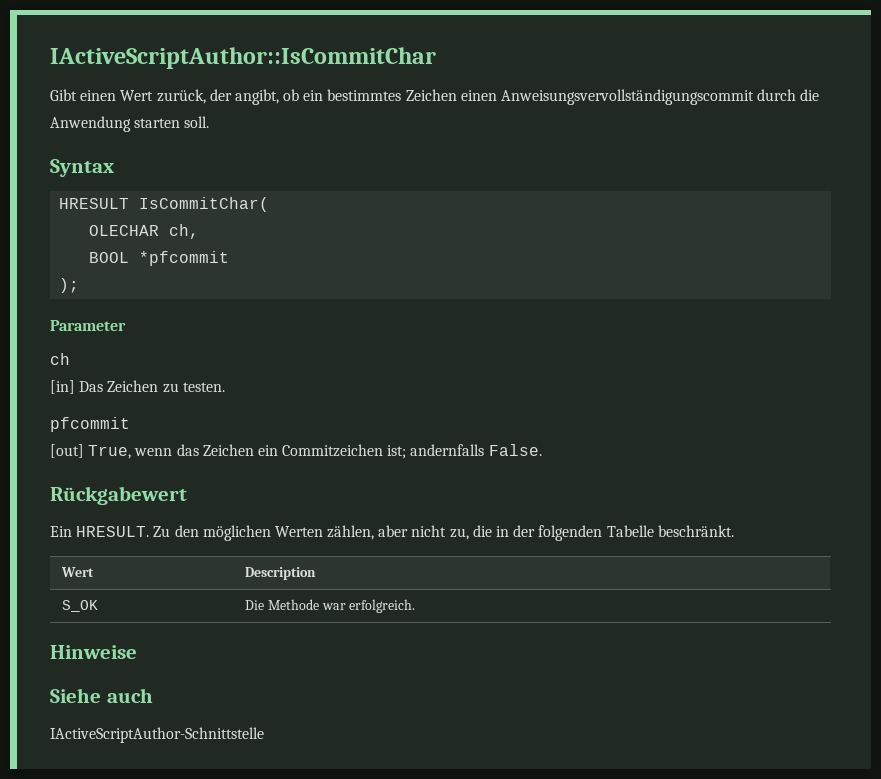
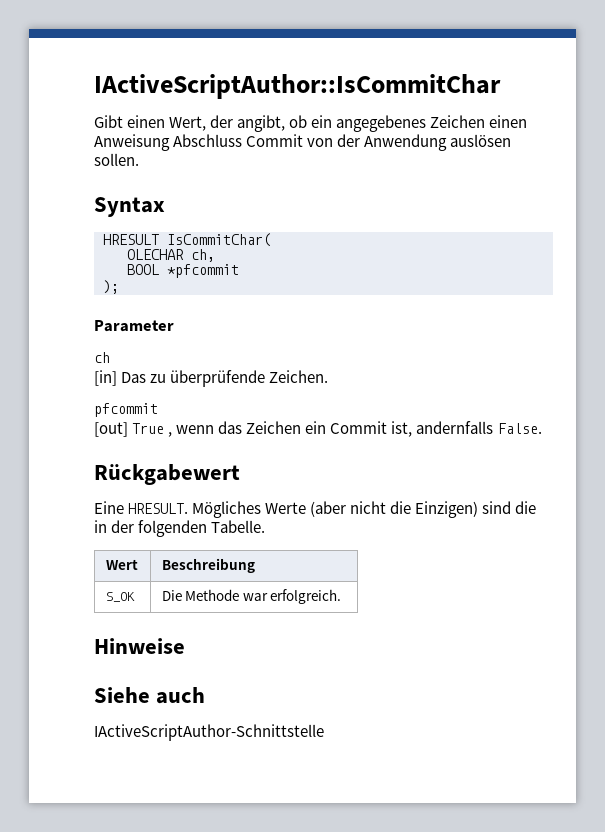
[120,89,206,104] Wert zurück, -> [169,116,207,131] Wert,
[327,89,402,101] bestimmtes -> [336,115,427,132] angegebenes
[501,89,820,105] [50,116,210,132] Anweisungsvervollständigungscommit durch die Anwendung starten soll. -> [94,134,512,151] [94,153,139,166] Anweisung Abschluss Commit von der Anwendung auslösen sollen.
[107,380,225,393] Zeichen zu testen. -> [150,370,329,387] zu überprüfende Zeichen.
[88,445,132,459] True, -> [132,423,173,437] True ,
[282,444,407,459] Commitzeichen ist; -> [330,421,413,437] Commit ist,
[50,525,469,541] Ein HRESULT. Zu den möglichen Werten zählen, aber nicht zu, -> [94,501,512,518] Eine HRESULT. Mögliches Werte (aber nicht die Einzigen) sind
[606,525,734,537] Tabelle beschränkt. -> [211,520,266,533] Tabelle.
[244,567,316,580] Description -> [161,558,255,573] Beschreibung

